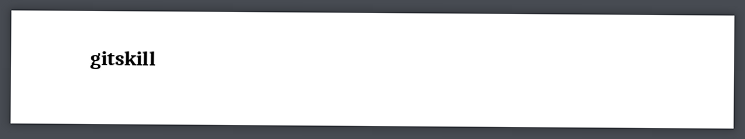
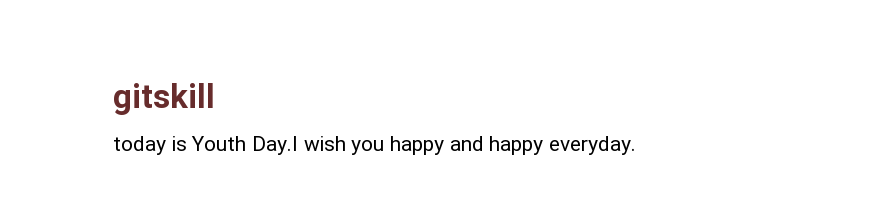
(157, 59) none -> [113,136,637,155] // today is Youth Day.I wish you happy and happy everyday.

